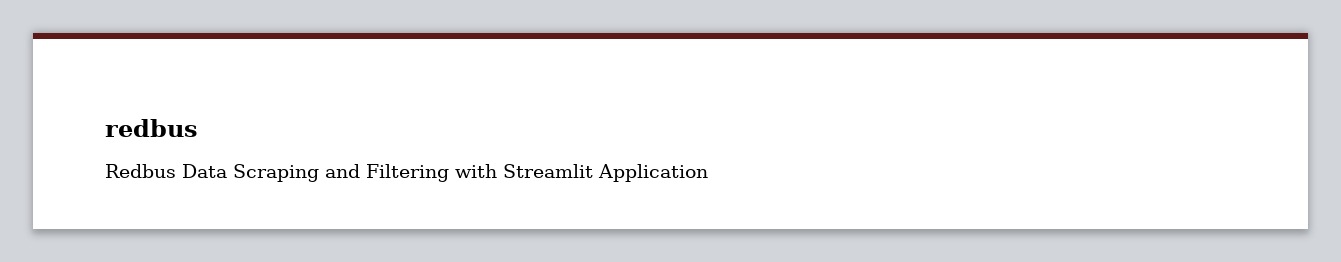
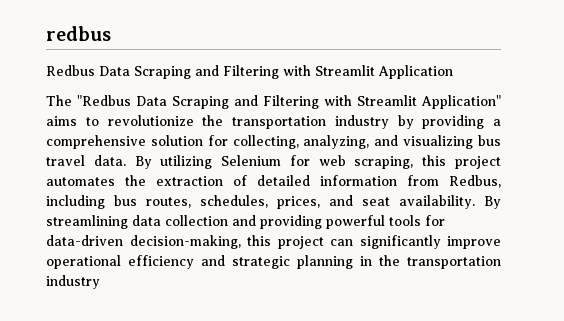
(708, 173) none -> [46,95,501,109] [46,115,501,129] [46,135,501,149] [46,155,501,169] [46,175,501,188] [46,195,501,209] [46,215,445,229] [46,235,501,249] [46,255,501,269] [46,275,100,289] // The "Redbus Data Scraping and Filtering with Streamlit Application" aims to revolutionize the transportation industry by providing a comprehensive solution for collecting, analyzing, and visualizing bus travel data. By utilizing Selenium for web scraping, this project automates the extraction of detailed information from Redbus, including bus routes, schedules, prices, and seat availability. By streamlining data collection and providing powerful tools for data-driven decision-making, this project can significantly improve operational efficiency and strategic planning in the transportation industry

